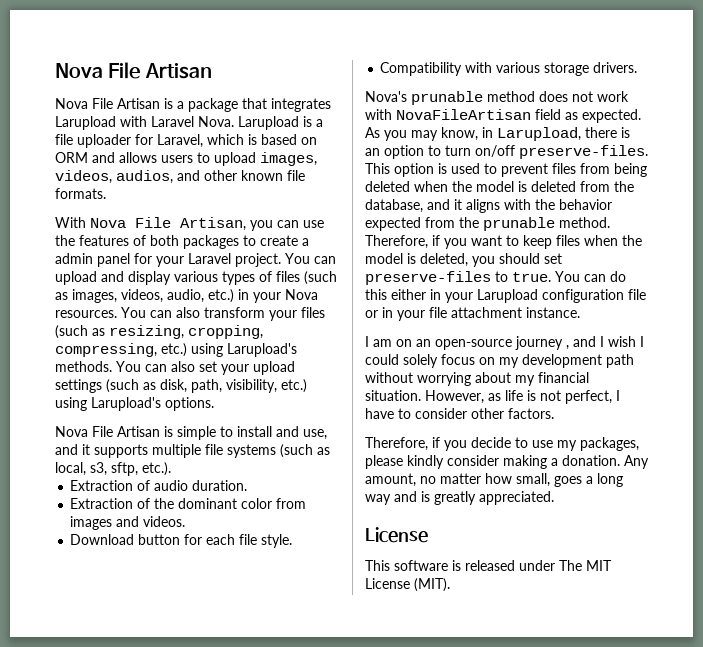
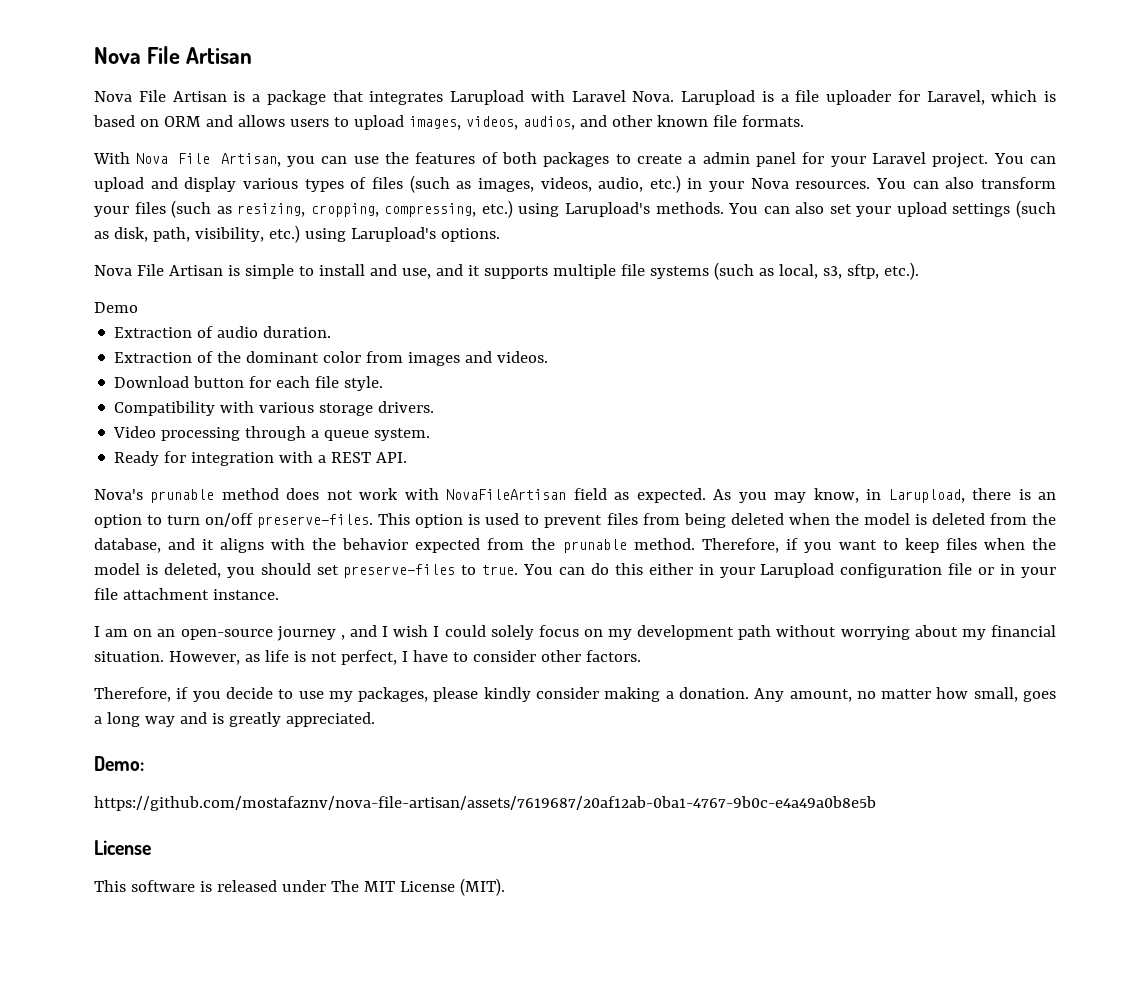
(171, 469) none -> [94,302,138,313] // Demo
(638, 67) none -> [113,426,431,441] [114,451,408,466] // Video processing through a queue system. // Ready for integration with a REST API.
(554, 498) none -> [94,756,144,771] [94,796,876,811] // Demo: // https://github.com/mostafaznv/nova-file-artisan/assets/7619687/20af12ab-0ba1-4767-9b0c-e4a49a0b8e5b

